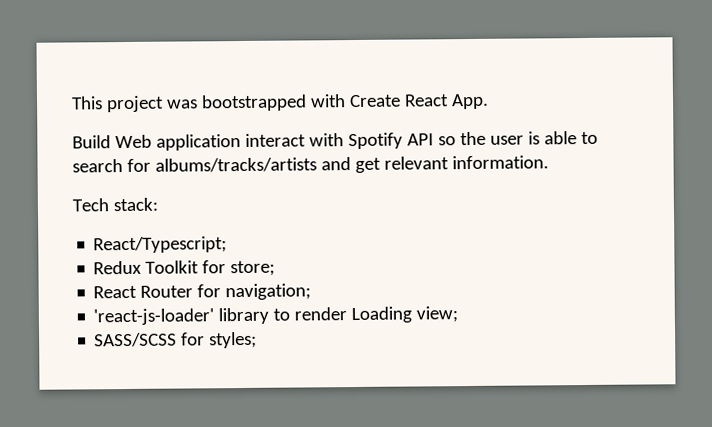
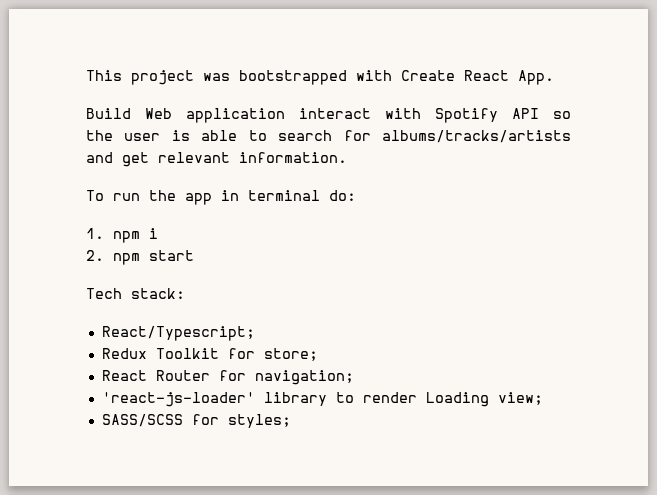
(549, 162) none -> [86,190,356,205] [86,228,159,243] [86,250,195,265] // To run the app in terminal do: // 1. npm i // 2. npm start

